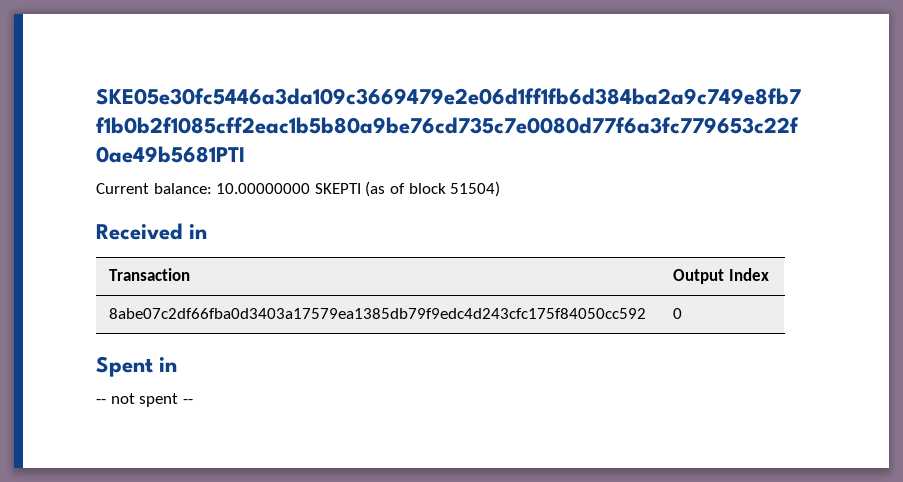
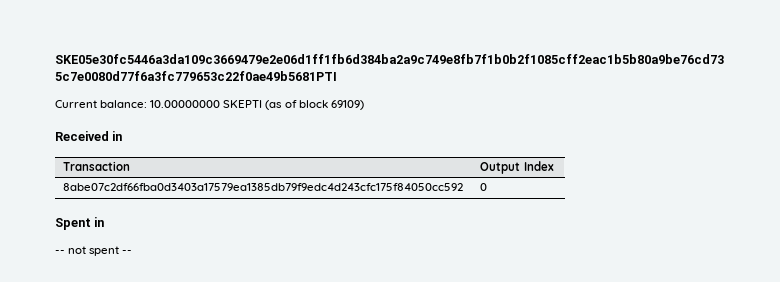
[450,181,501,197] 51504) -> [330,100,364,110] 69109)

